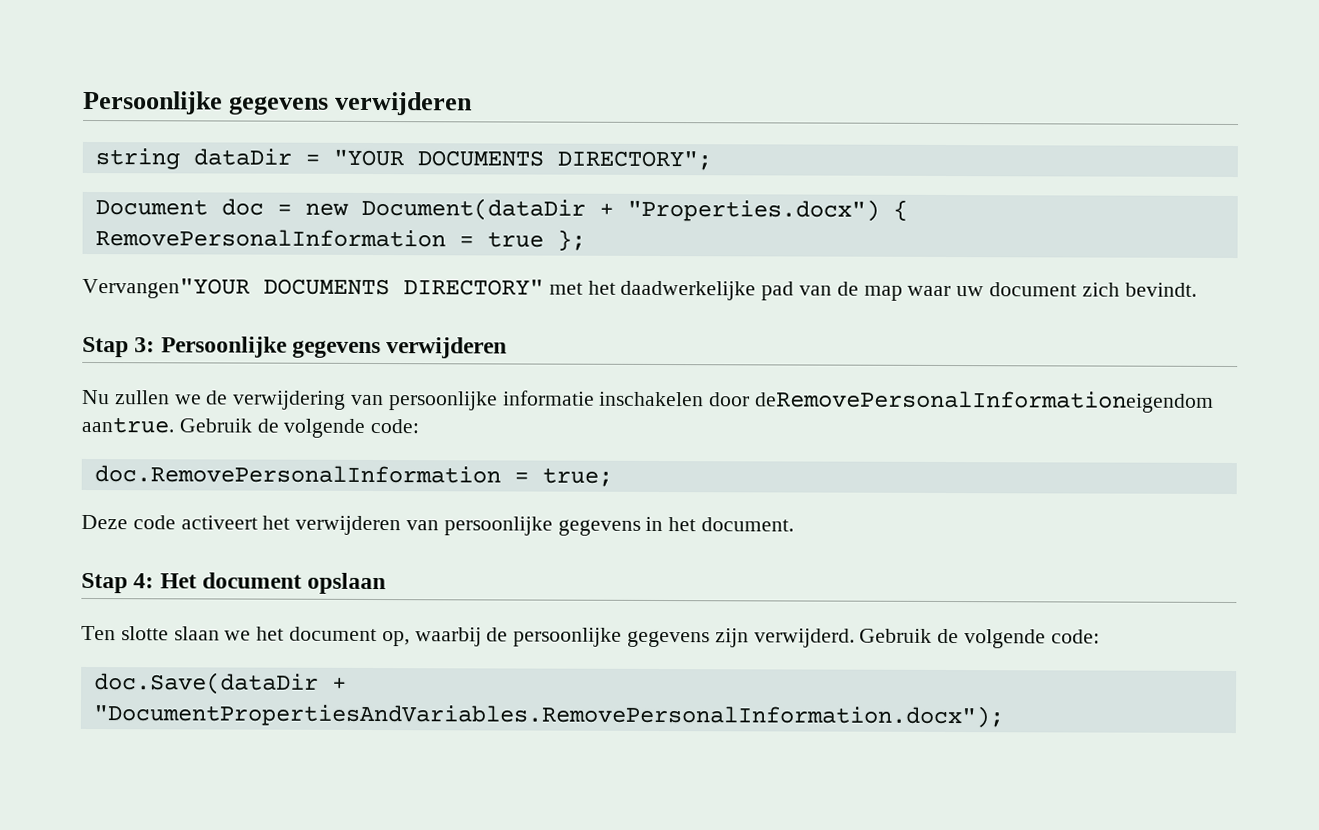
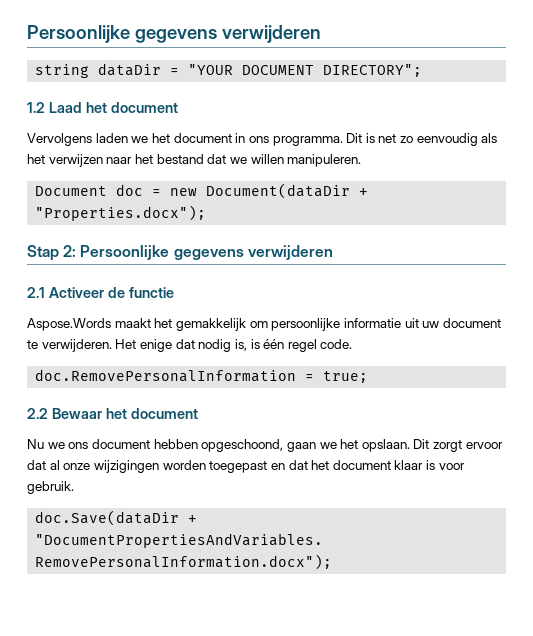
[416,150,544,167] DOCUMENTS -> [242,65,315,75] DOCUMENT
(712, 160) none -> [27,102,178,113] [27,133,498,146] [27,154,362,167] // 1.2 Laad het document // Vervolgens laden we het document in ons programma. Dit is net zo eenvoudig als het verwijzen naar het bestand dat we willen manipuleren.
[626,198,908,222] [94,229,586,251] [82,277,1197,301] [82,336,508,359] [82,389,1215,413] [81,416,420,438] [93,465,613,487] [81,514,795,536] [81,572,387,595] [81,625,1100,649] "Properties.docx") { RemovePersonalInformation = true }; // Vervangen"YOUR DOCUMENTS DIRECTORY" met het daadwerkelijke pad van de map waar uw document zich bevindt. // Stap 3: Persoonlijke gegevens verwijderen // Nu zullen we de verwijdering van persoonlijke informatie inschakelen door deRemovePersonalInformationeigendom aantrue. Gebruik de volgende code: // doc.RemovePersonalInformation = true; // Deze code activeert het verwijderen van persoonlijke gegevens in het document. // Stap 4: Het document opslaan // Ten slotte slaan we het document op, waarbij de persoonlijke gegevens zijn verwijderd. Gebruik de volgende code: -> [35,205,207,221] [27,245,333,261] [27,287,174,298] [27,318,501,331] [27,339,353,352] [35,369,369,383] [27,408,198,419] [27,439,503,452] [27,460,465,473] [27,481,74,494] "Properties.docx"); // Stap 2: Persoonlijke gegevens verwijderen // 2.1 Activeer de functie // Aspose.Words maakt het gemakkelijk om persoonlijke informatie uit uw document te verwijderen. Het enige dat nodig is, is één regel code. // doc.RemovePersonalInformation = true; // 2.2 Bewaar het document // Nu we ons document hebben opgeschoond, gaan we het opslaan. Dit zorgt ervoor dat al onze wijzigingen worden toegepast en dat het document klaar is voor gebruik.

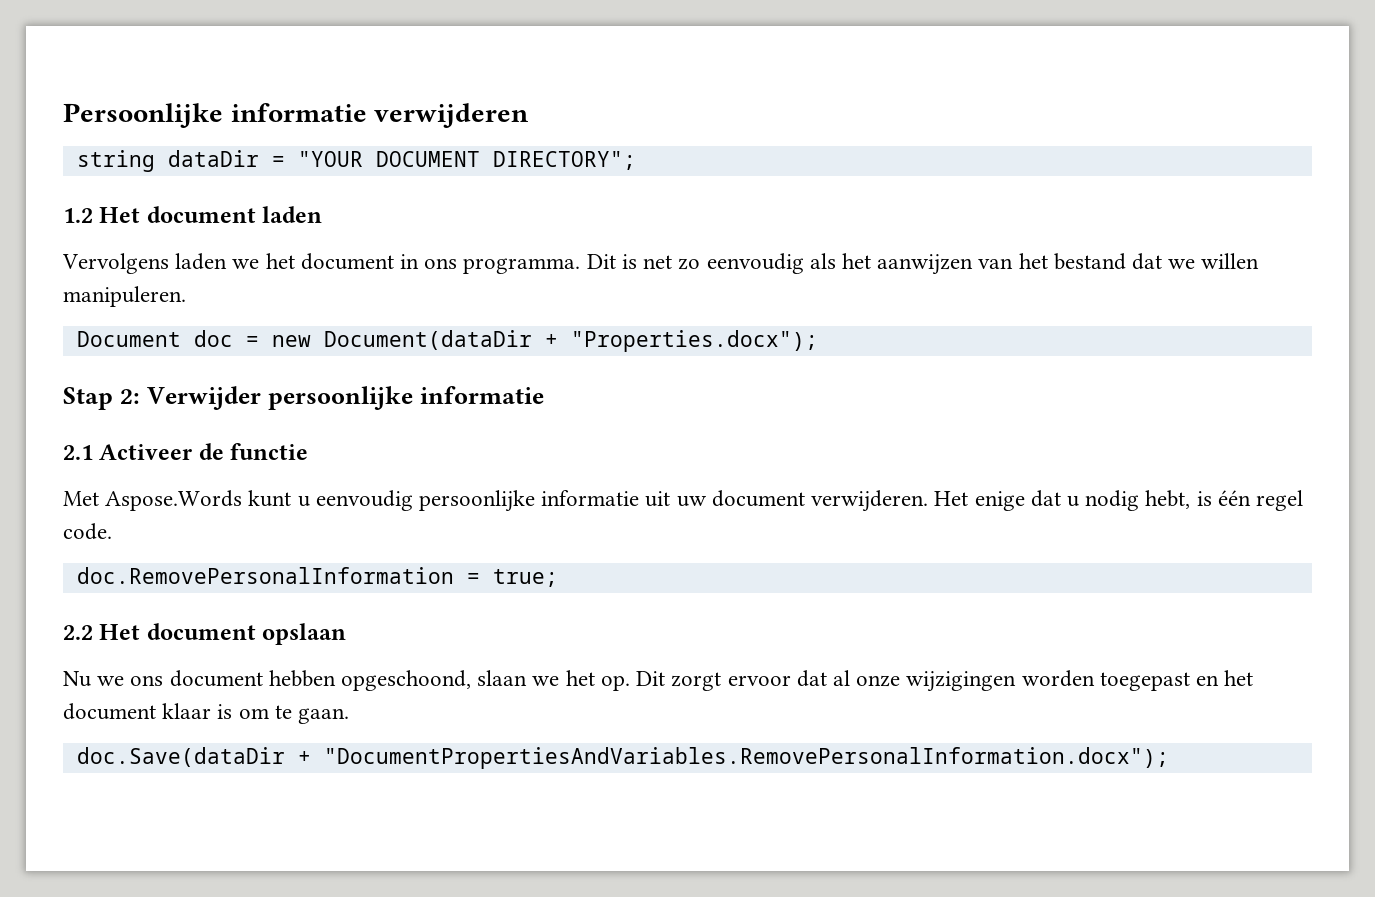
[27,25,217,43] Persoonlijke gegevens -> [63,103,367,128] Persoonlijke informatie
[48,102,178,113] Laad het document -> [99,206,323,223] Het document laden
[48,154,133,167] verwijzen naar -> [877,254,1014,275] aanwijzen van
[80,245,333,260] Persoonlijke gegevens verwijderen -> [146,386,544,410] Verwijder persoonlijke informatie
[27,318,268,331] Aspose.Words maakt het gemakkelijk om -> [63,490,413,511] Met Aspose.Words kunt u eenvoudig
[27,340,38,349] te -> (805, 498) none
[198,339,247,352] nodig is, -> [1066,490,1191,511] u nodig hebt,
[51,408,198,419] Bewaar het document -> [99,623,347,645] Het document opslaan
[286,439,410,452] gaan we het opslaan. -> [477,670,630,691] slaan we het op.
[288,460,308,470] dat -> (1219, 680) none
[438,463,465,470] [27,481,74,494] voor gebruik. -> [238,705,350,724] om te gaan.

